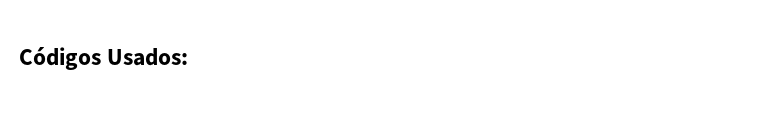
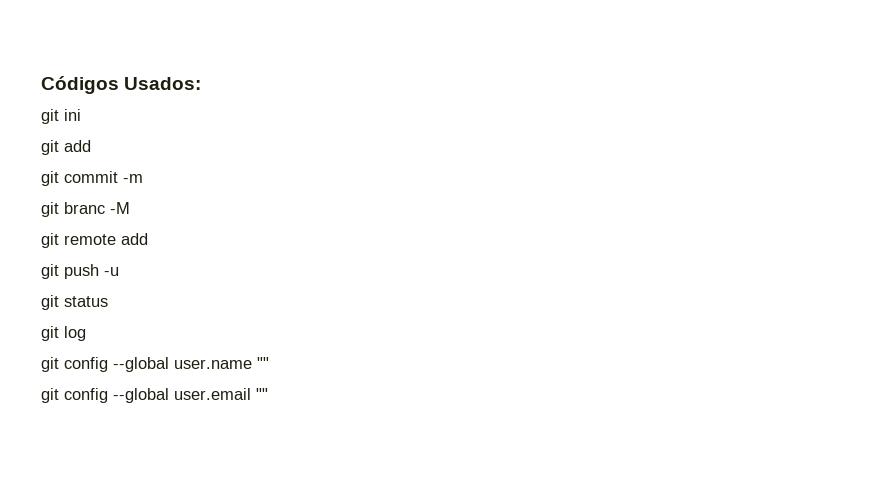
(189, 57) none -> [41,109,81,124] [41,140,91,155] [41,171,143,186] [41,202,130,217] [41,233,148,248] [41,264,119,279] [41,295,108,310] [41,326,86,341] [41,357,269,372] [41,388,268,403] // git ini // git add // git commit -m // git branc -M // git remote add // git push -u // git status // git log // git config --global user.name "" // git config --global user.email ""

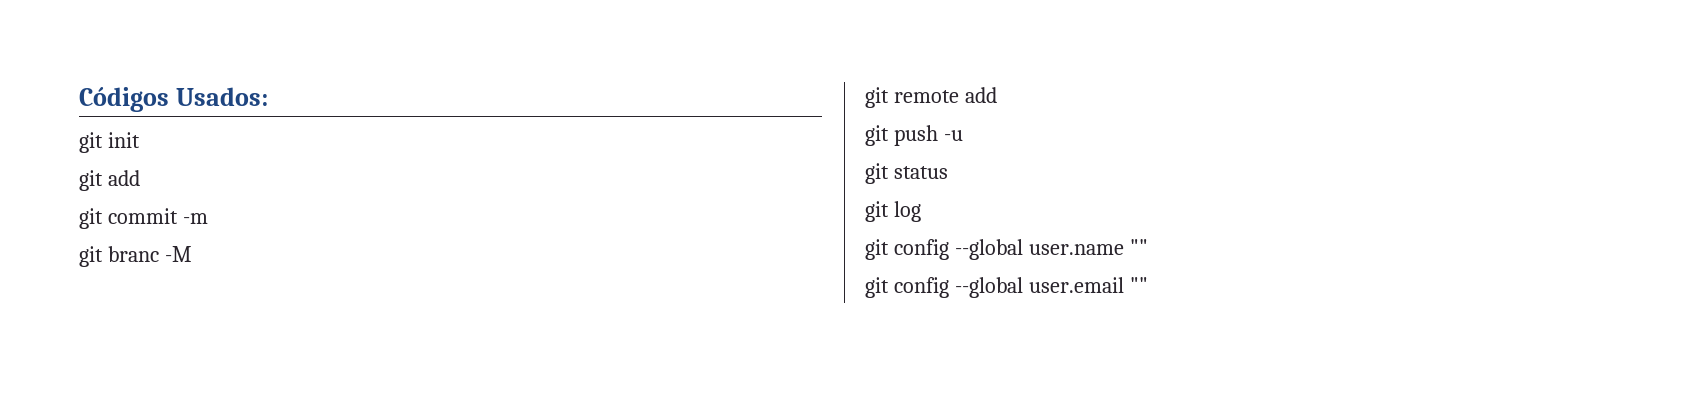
[64,109,81,121] ini -> [107,132,140,148] init

